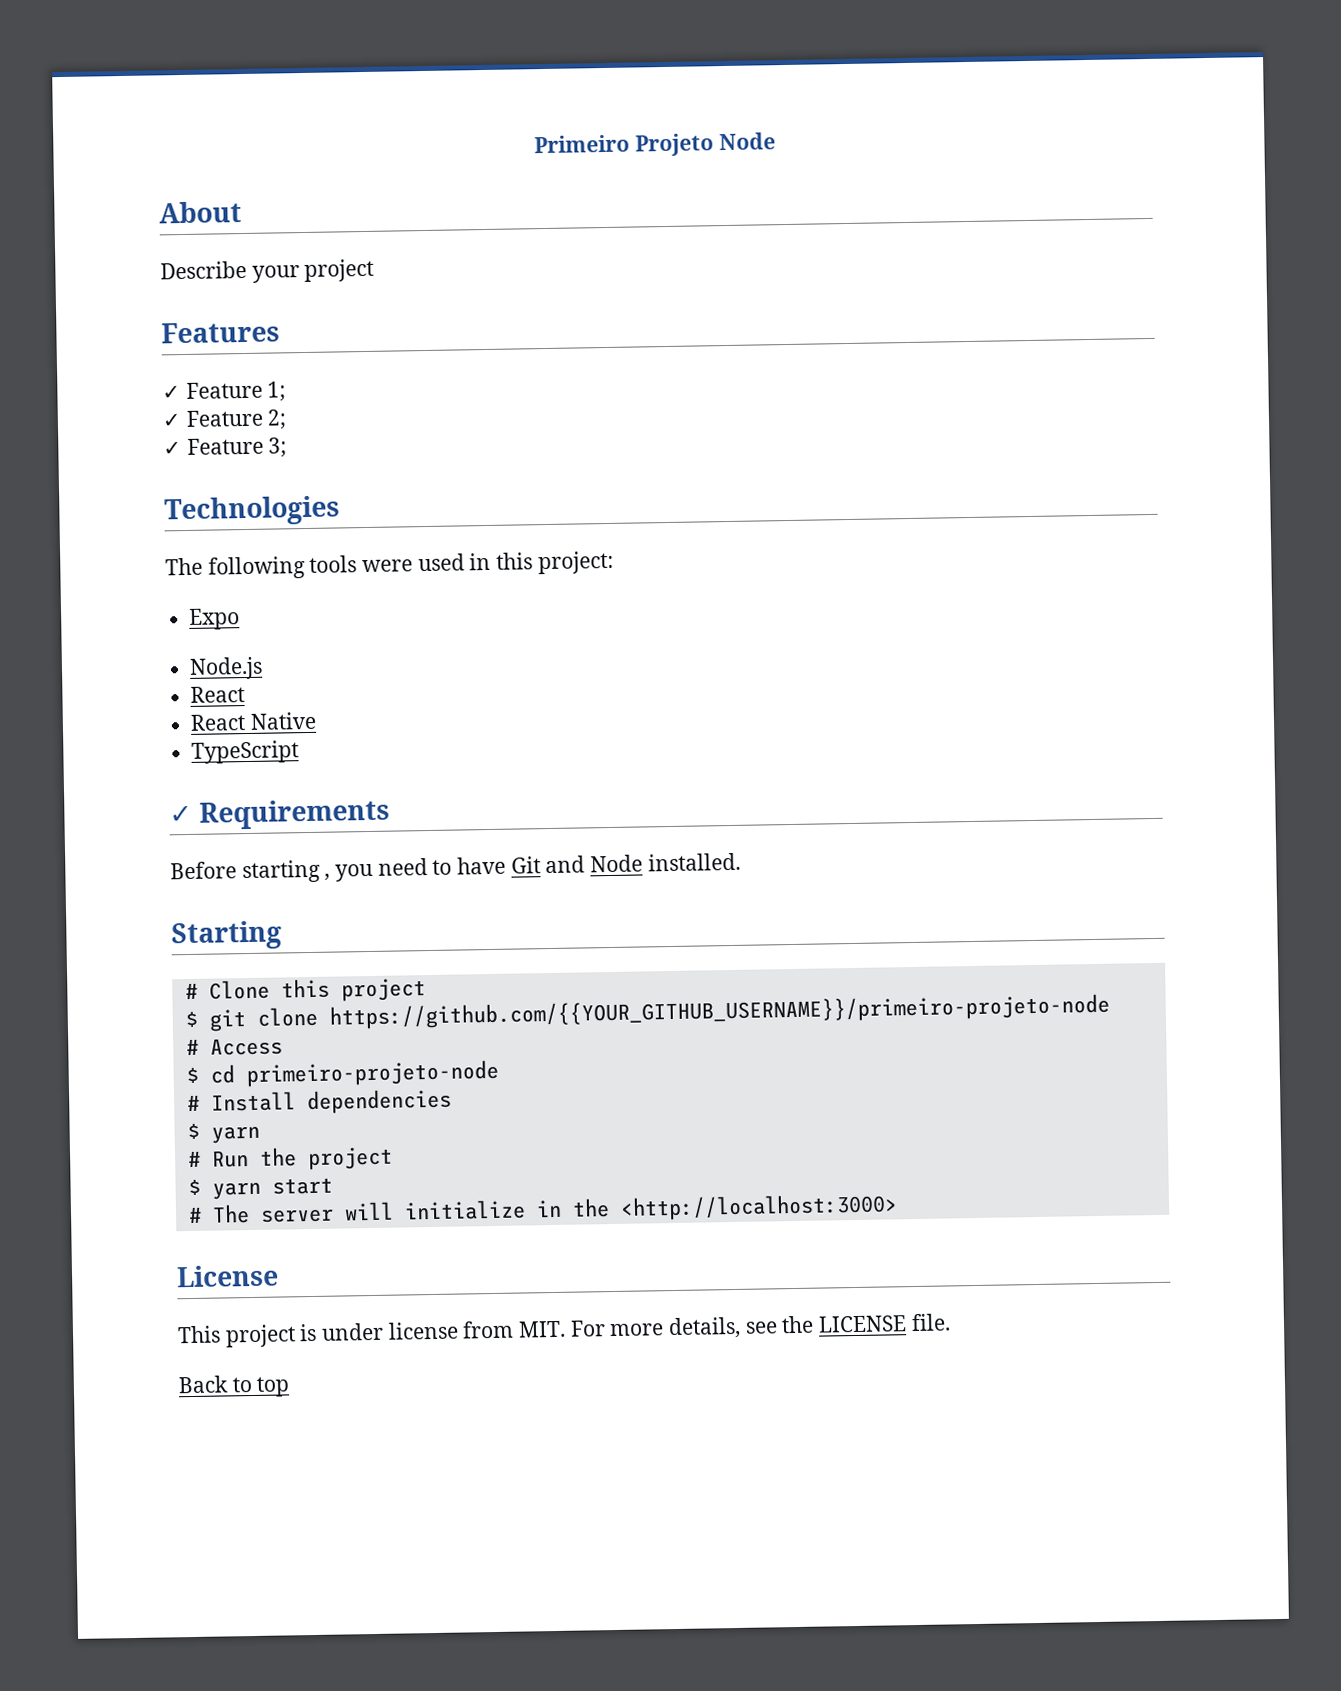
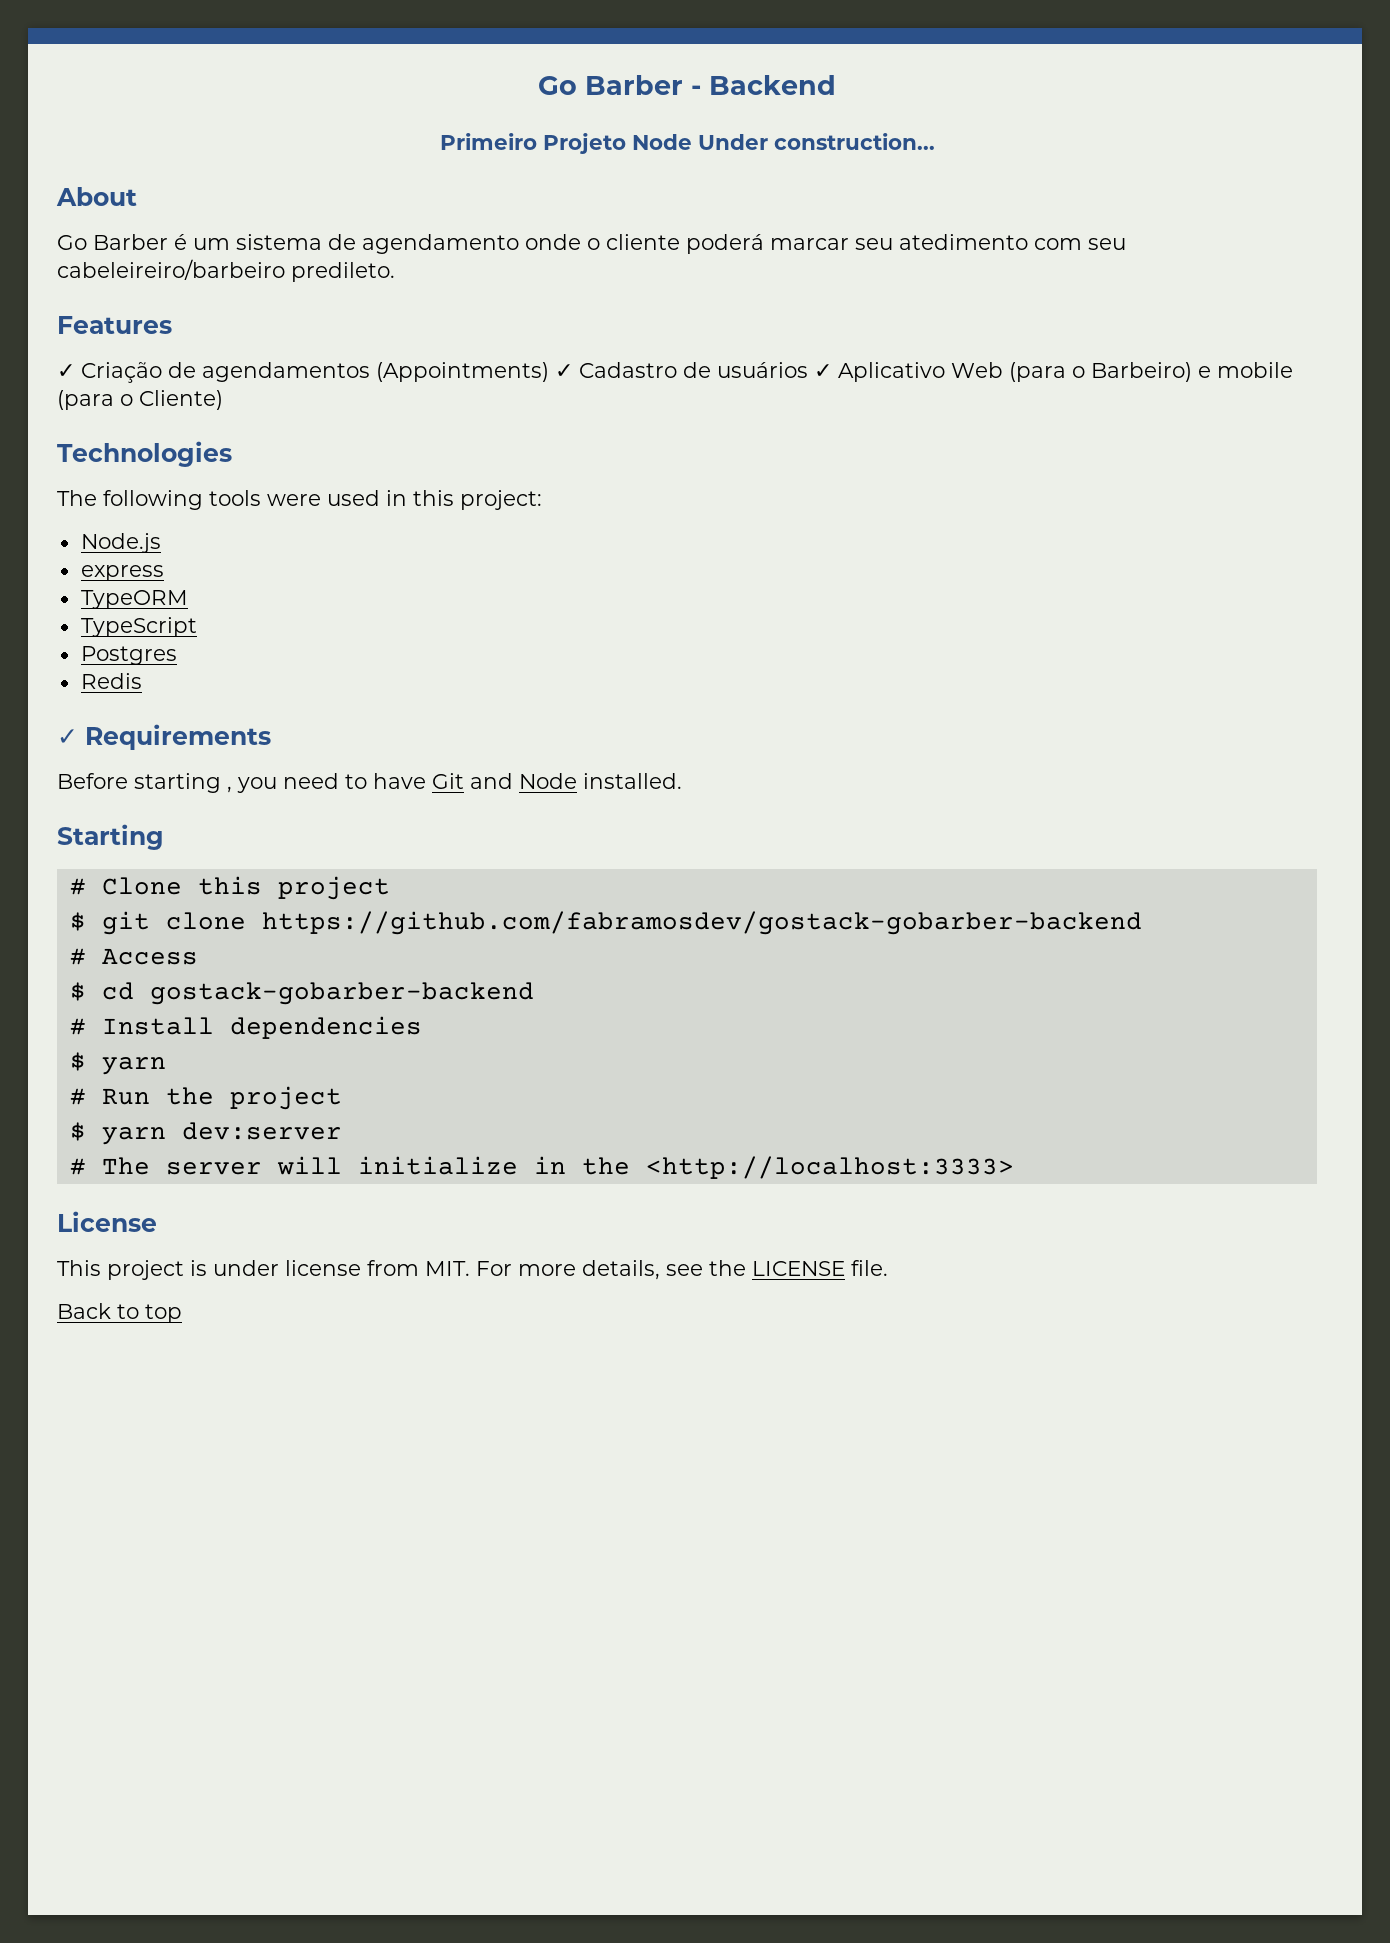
(534, 144) none -> [538,75,836,95] Go Barber - Backend //
(776, 141) none -> [697,133,935,150] Under construction...
[160,258,375,283] [161,321,280,344] [162,381,287,402] [162,409,288,430] [163,437,288,458] Describe your project // Features // ✓ Feature 1; // ✓ Feature 2; // ✓ Feature 3; -> [57,234,1126,254] [57,259,395,282] [57,316,172,334] [57,362,1293,383] [57,390,223,410] Go Barber é um sistema de agendamento onde o cliente poderá marcar seu atedimento com seu cabeleireiro/barbeiro predileto. // Features // ✓ Criação de agendamentos (Appointments) ✓ Cadastro de usuários ✓ Aplicativo Web (para o Barbeiro) e mobile (para o Cliente)
[189,608,241,630] // Expo -> (542, 500) none
[190,686,246,703] [190,711,317,731] React // React Native -> [80,565,164,581] [80,590,188,609] express // TypeORM
(300, 752) none -> [80,646,177,665] [80,673,142,689] // Postgres // Redis
[328,993,1110,1030] https://github.com/{{YOUR_GITHUB_USERNAME}}/primeiro-projeto-node -> [261,911,1142,935] https://github.com/fabramosdev/gostack-gobarber-backend
[245,1059,499,1088] primeiro-projeto-node -> [149,982,534,1005] gostack-gobarber-backend
[271,1177,333,1195] start -> [181,1122,342,1140] dev:server
[619,1193,898,1221] <http://localhost:3000> -> [645,1156,1014,1179] <http://localhost:3333>

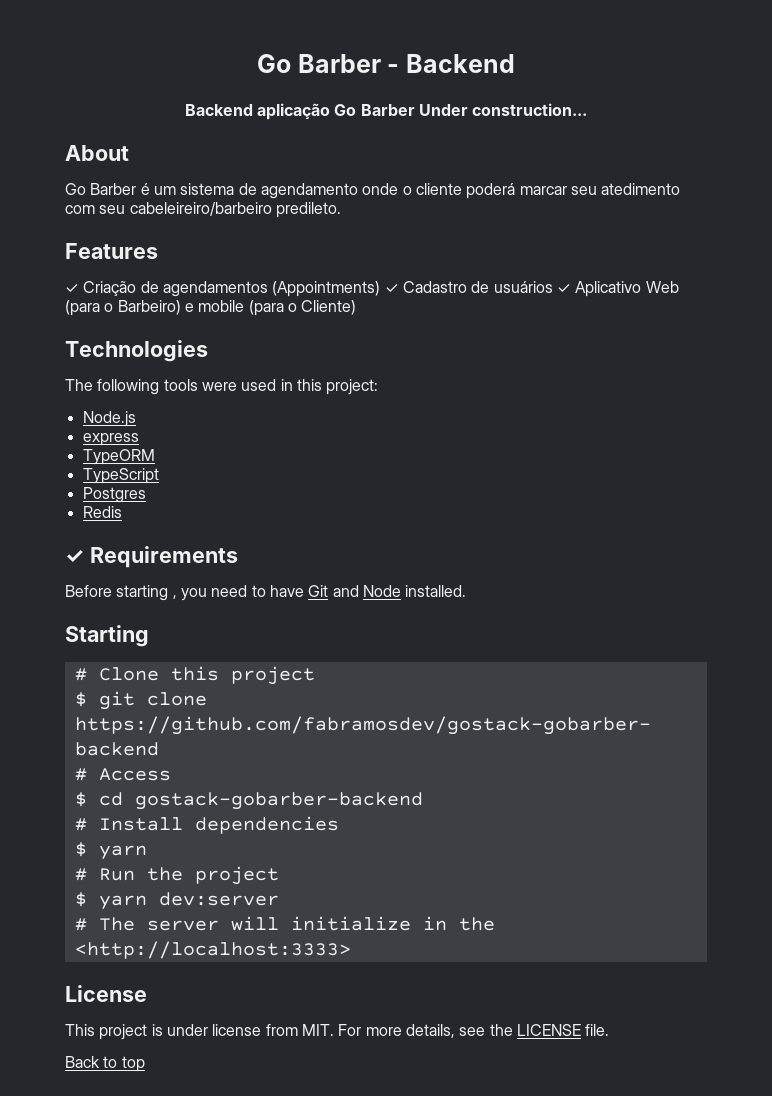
[439,133,692,154] Primeiro Projeto Node -> [184,103,415,120] Backend aplicação Go Barber

